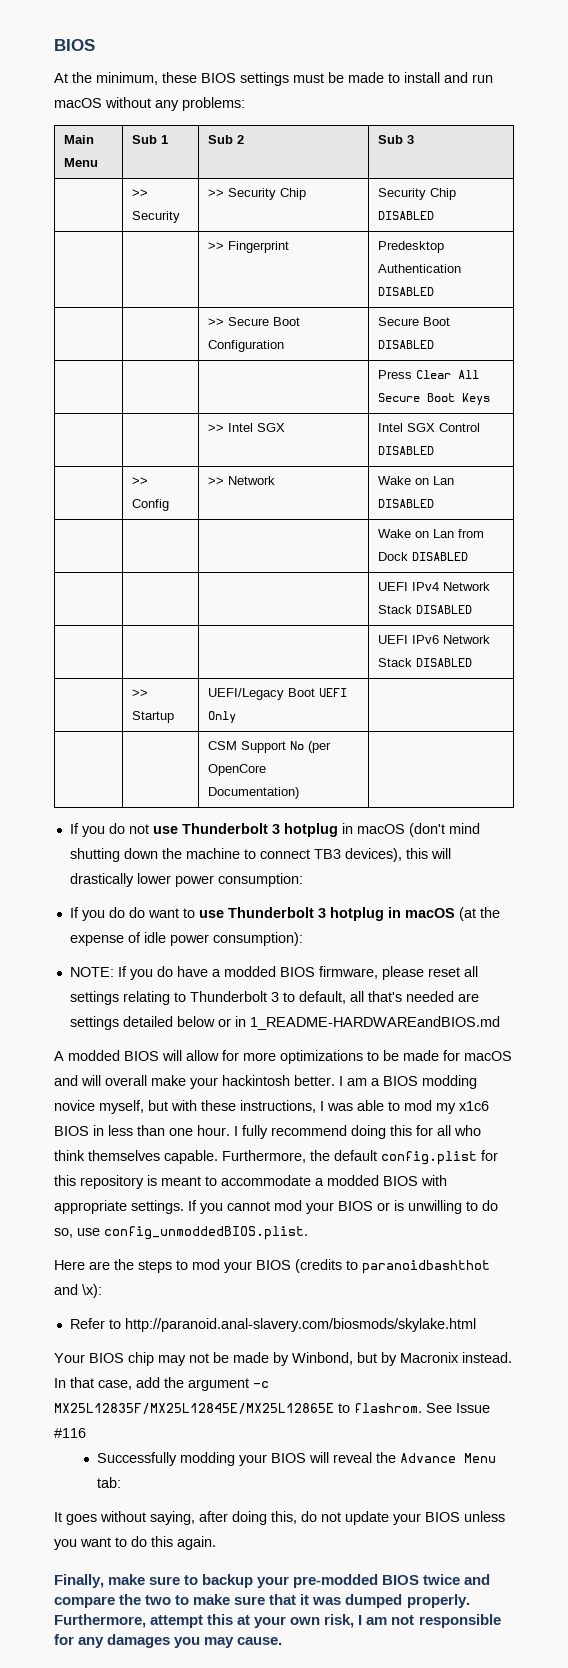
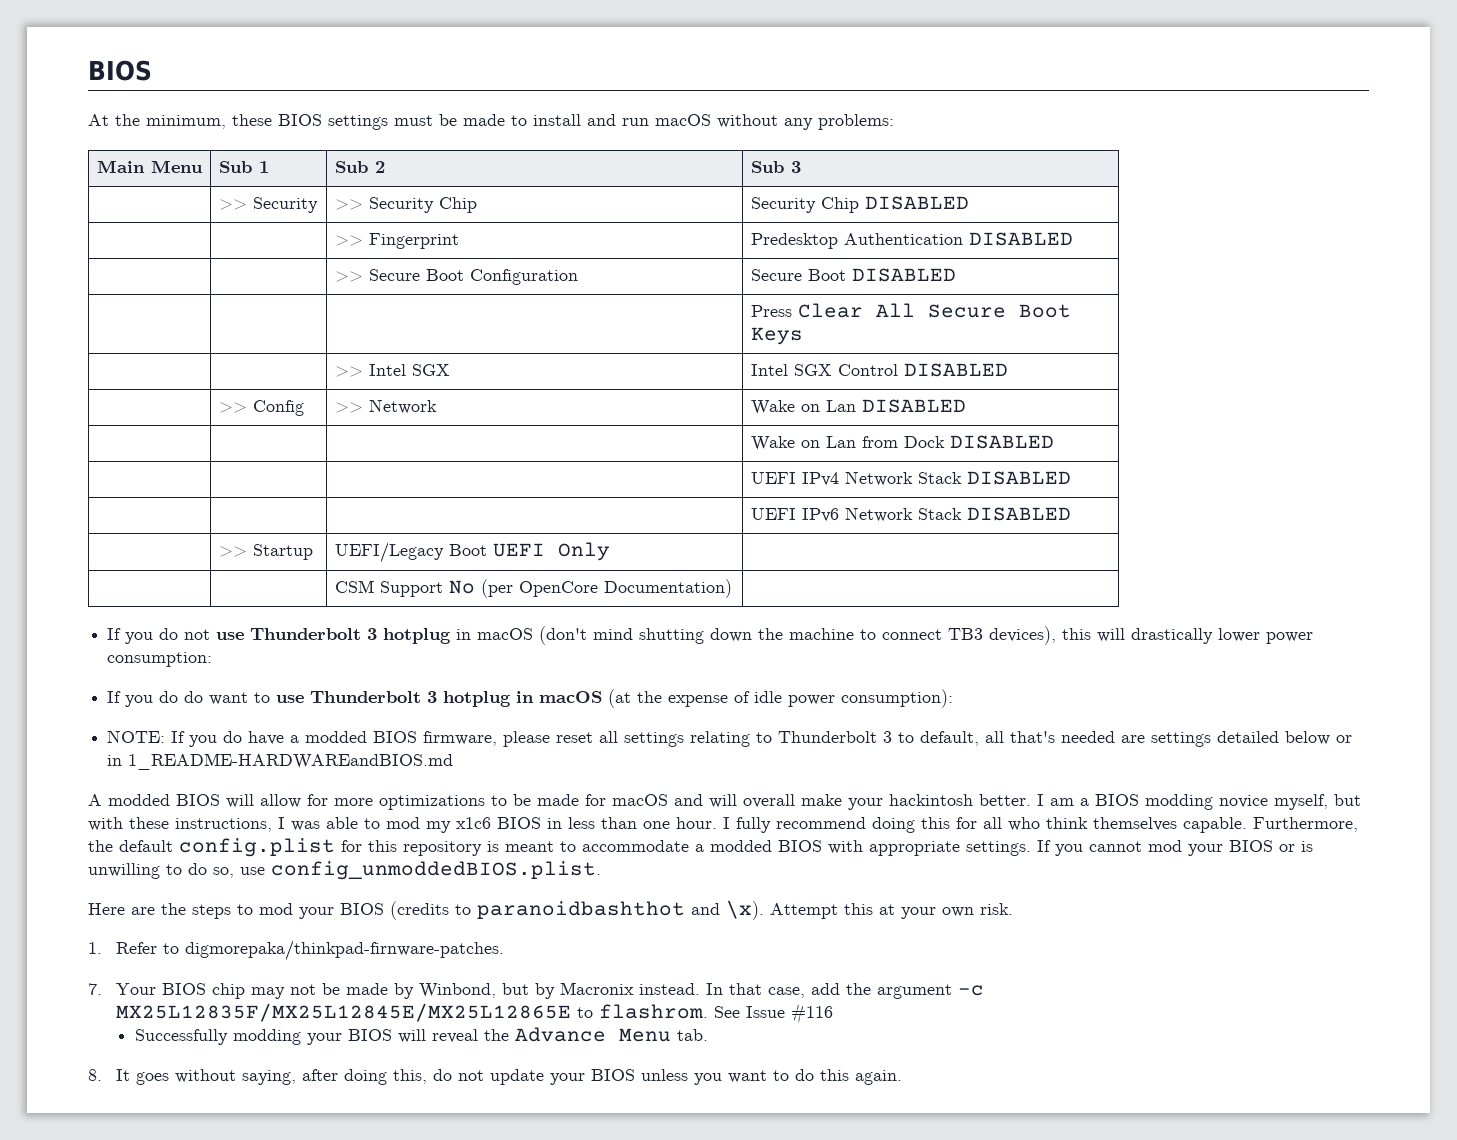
[82,1284,102,1298] [69,1318,476,1332] \x): // Refer to http://paranoid.anal-slavery.com/biosmods/skylake.html // -> [726,900,1013,920] [88,940,504,961] [88,983,102,995] \x). Attempt this at your own risk. // 1. Refer to digmorepaka/thinkpad-firnware-patches. // 7.
[96,1477,121,1488] tab: // -> [677,1029,709,1041] [88,1069,102,1081] tab. // 8.
[54,1574,491,1588] [54,1594,470,1608] [54,1614,501,1628] [54,1634,283,1648] // Finally, make sure to backup your pre-modded BIOS twice and compare the two to make sure that it was dumped properly. Furthermore, attempt this at your own risk, I am not responsible for any damages you may cause. -> (902, 1077) none

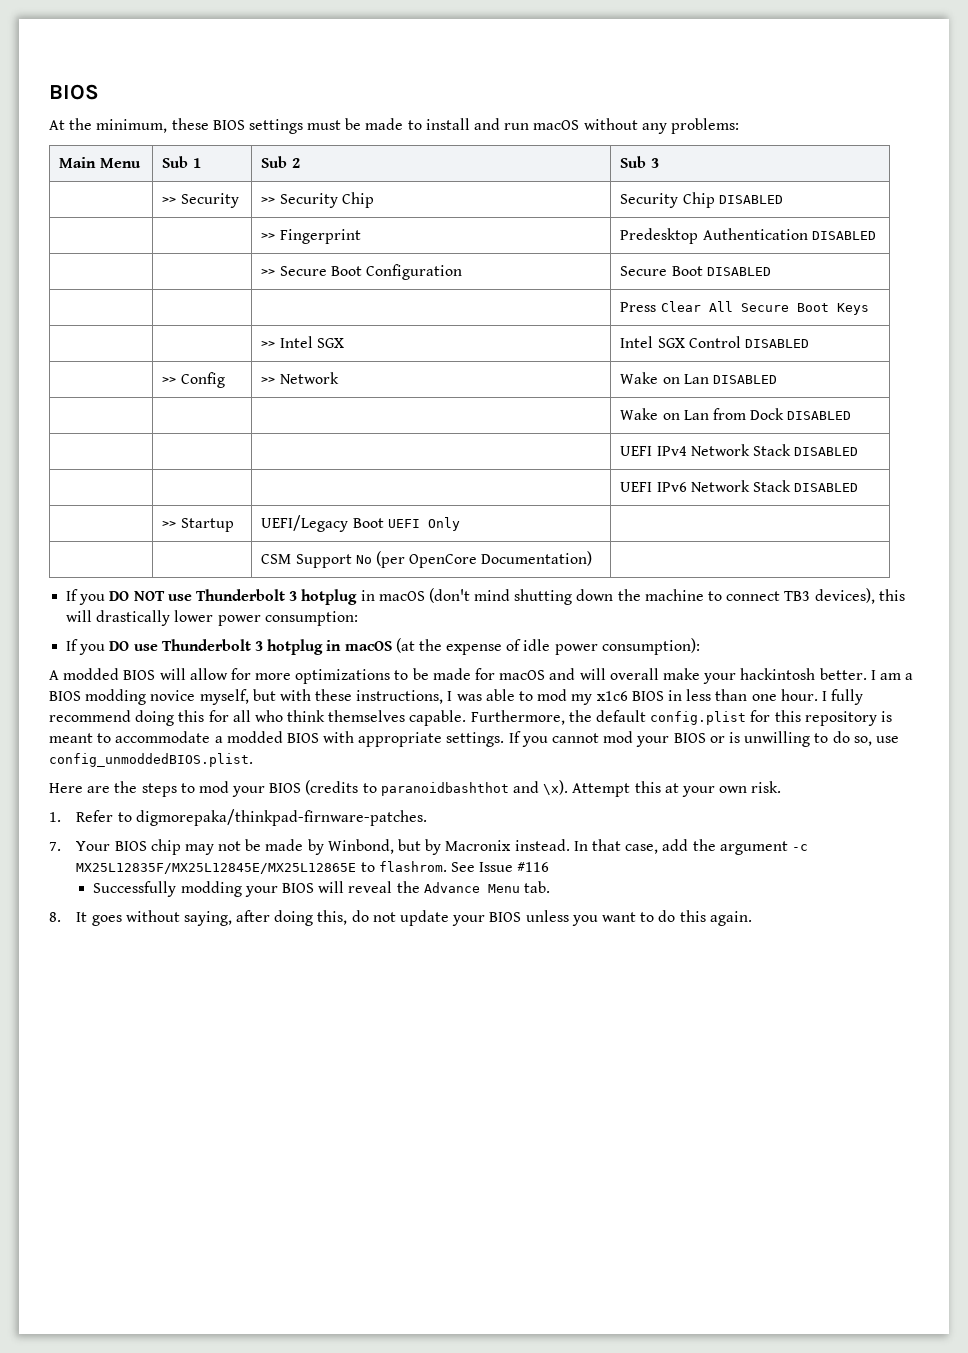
[159,628,211,640] do not -> [109,591,165,601] DO NOT
[159,691,271,705] do do want to -> [109,641,130,651] DO
[107,730,1353,747] [107,753,454,770] // NOTE: If you do have a modded BIOS firmware, please reset all settings relating to Thunderbolt 3 to default, all that's needed are settings detailed below or in 1_README-HARDWAREandBIOS.md -> (700, 646) none

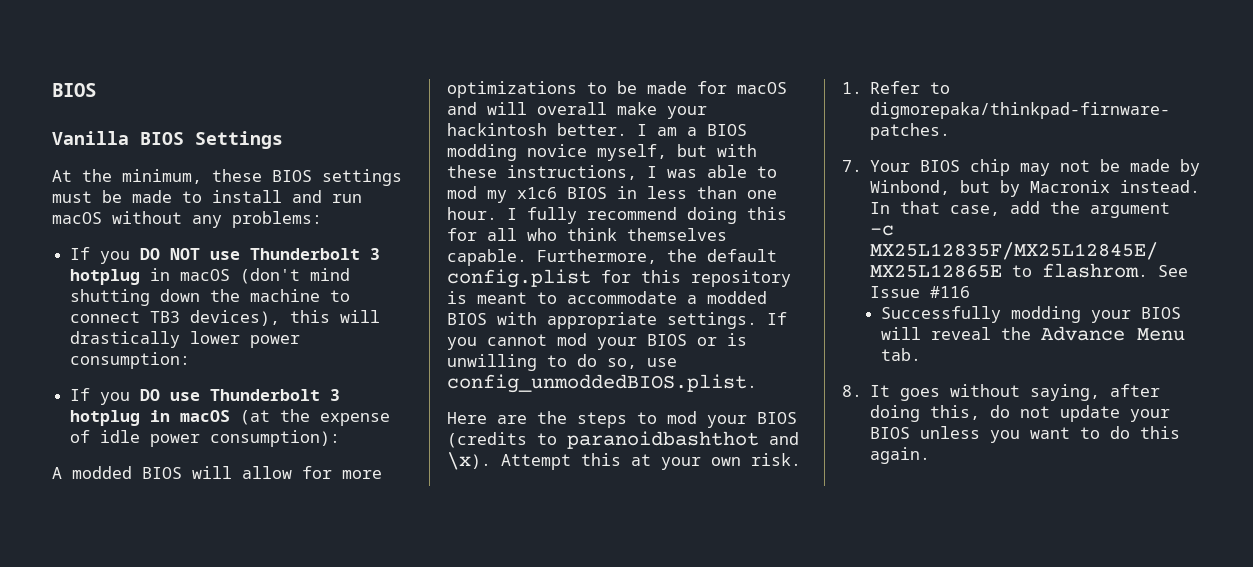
[49,84,99,100] BIOS -> [52,83,96,97] [52,131,283,149] BIOS // Vanilla BIOS Settings
[59,157,141,168] [162,156,201,168] [261,156,300,168] [620,156,659,168] [162,193,239,208] [261,192,374,208] [620,192,783,208] [261,229,361,244] [620,228,876,244] [261,264,462,280] [620,266,771,276] [620,301,869,315] [261,336,344,348] [620,336,809,348] [162,372,225,388] [261,372,339,384] [620,372,777,384] [620,408,852,420] [620,444,859,456] [620,480,859,492] [162,518,234,532] [261,515,460,532] [261,551,593,568] // Main Menu | Sub 1 | Sub 2 | Sub 3 // | >> Security | >> Security Chip | Security Chip DISABLED // | | >> Fingerprint | Predesktop Authentication DISABLED // | | >> Secure Boot Configuration | Secure Boot DISABLED // | | | Press Clear All Secure Boot Keys // | | >> Intel SGX | Intel SGX Control DISABLED // | >> Config | >> Network | Wake on Lan DISABLED // | | | Wake on Lan from Dock DISABLED // | | | UEFI IPv4 Network Stack DISABLED // | | | UEFI IPv6 Network Stack DISABLED // | >> Startup | UEFI/Legacy Boot UEFI Only | // | | CSM Support No (per OpenCore Documentation) | -> (322, 219) none

